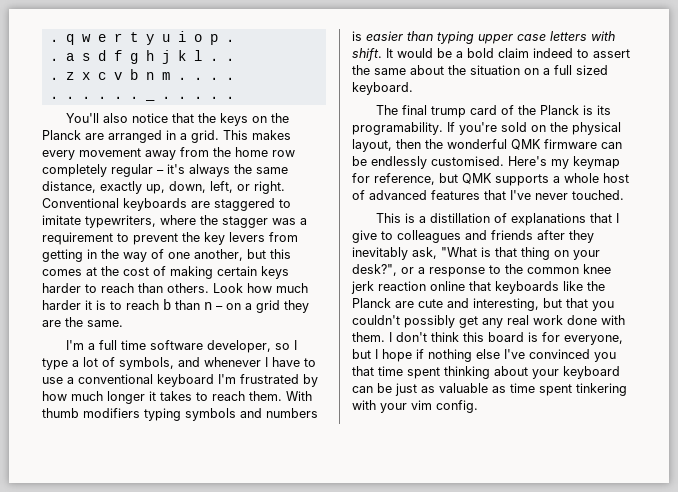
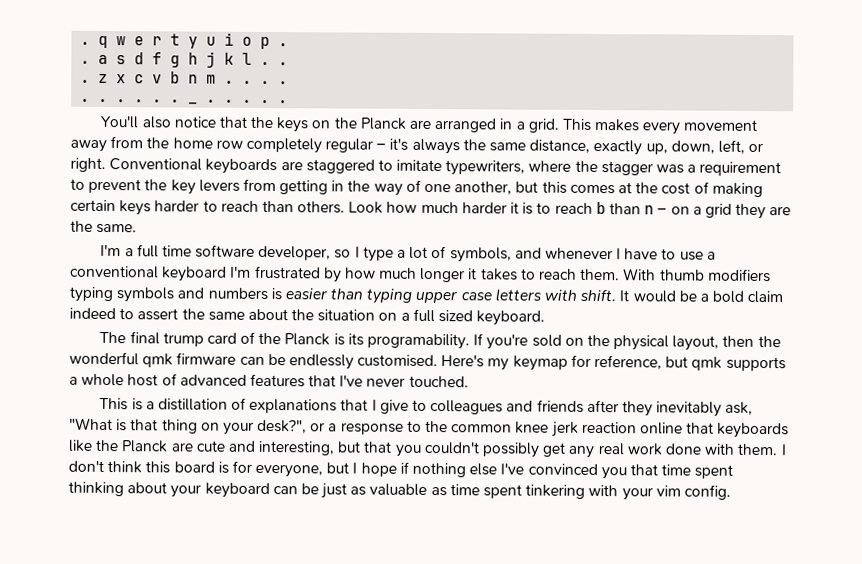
[511,139,541,150] QMK -> [142,353,174,368] qmk
[462,173,492,184] QMK -> [691,356,723,371] qmk

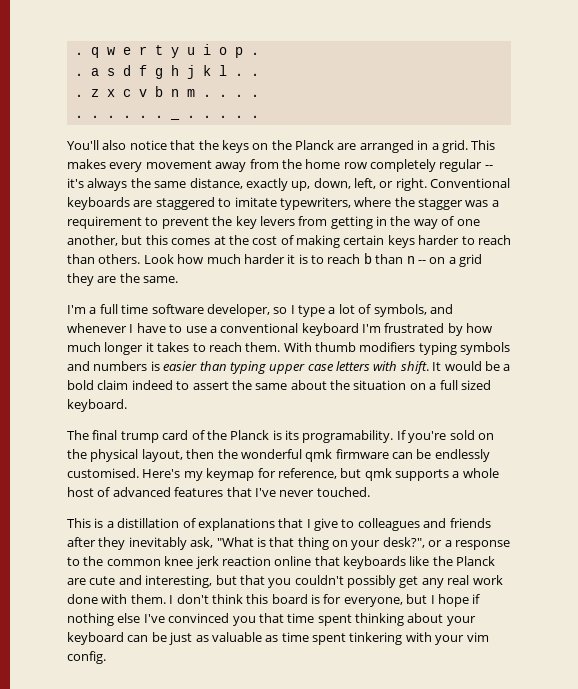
[376,143,387,150] – -> [484,165,493,169] --
[657,208,668,215] – -> [417,260,426,264] --

